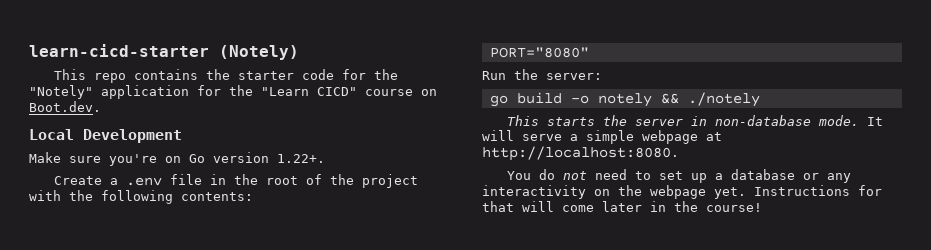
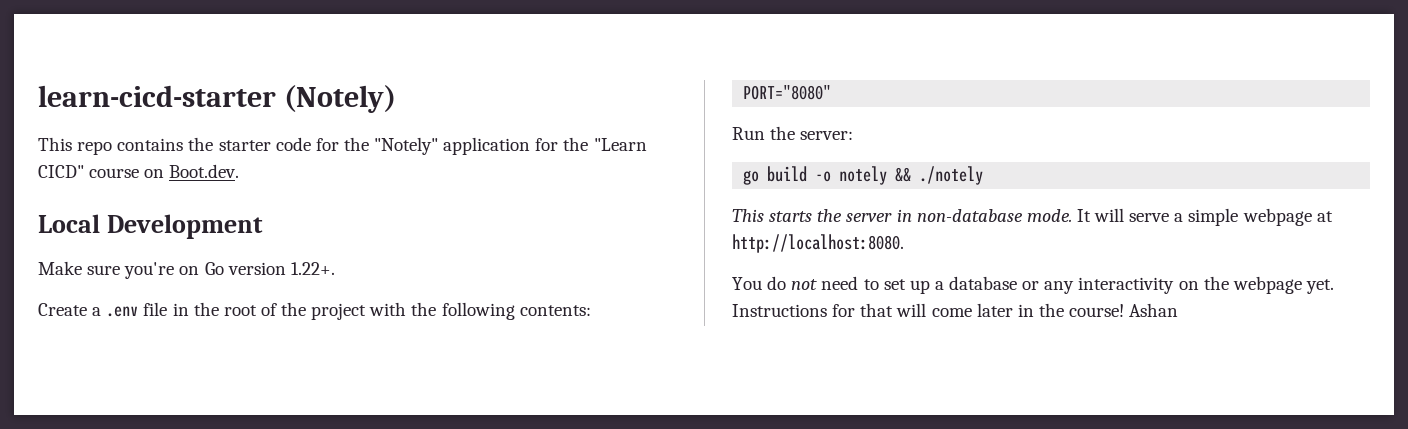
(762, 207) none -> [1129,303,1179,317] Ashan

